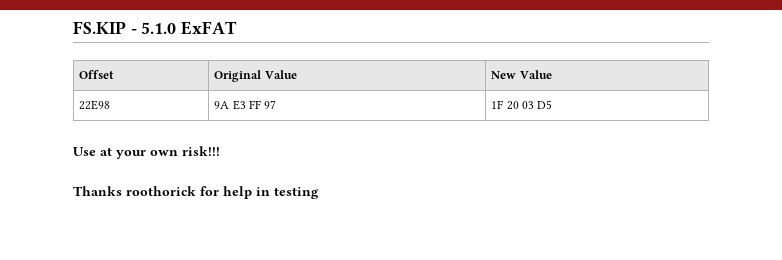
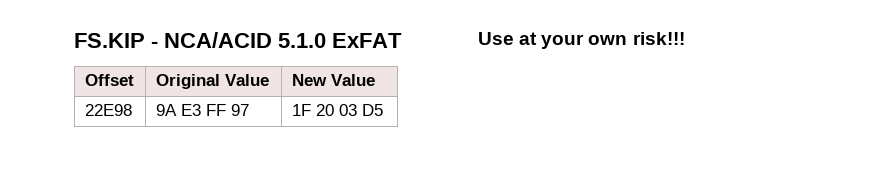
(137, 31) none -> [164,32,272,48] NCA/ACID
[73,186,319,199] // Thanks roothorick for help in testing -> (685, 38) none

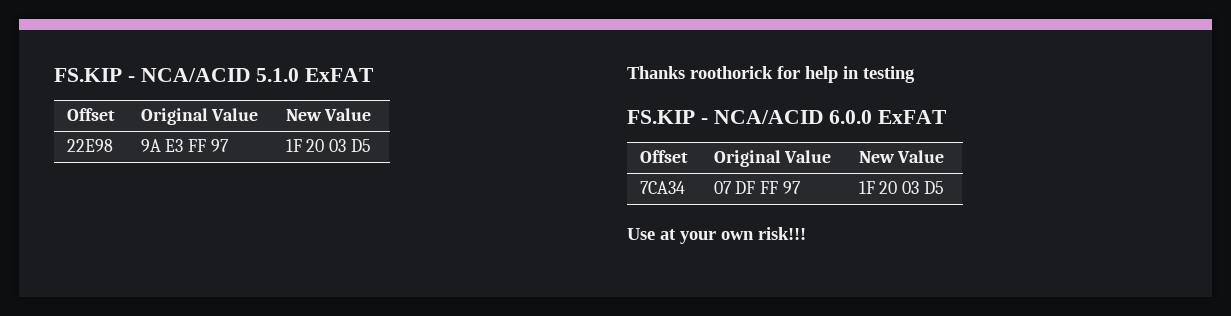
(383, 110) none -> [627,66,915,83] [627,110,948,124] [639,150,688,163] [713,150,832,167] [858,150,945,163] [639,181,685,194] [713,181,801,194] [858,181,944,194] // Thanks roothorick for help in testing // FS.KIP - NCA/ACID 6.0.0 ExFAT // Offset | Original Value | New Value // 7CA34 | 07 DF FF 97 | 1F 20 03 D5

